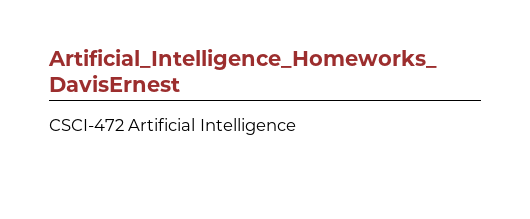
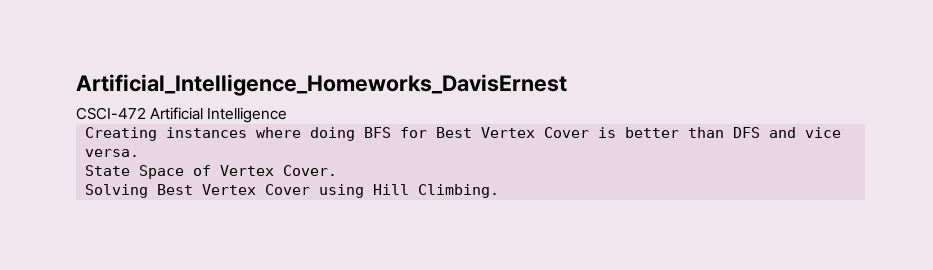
(296, 126) none -> [85,127,842,141] [85,149,140,157] [85,165,338,179] [85,184,500,198] // Creating instances where doing BFS for Best Vertex Cover is better than DFS and vice versa. // State Space of Vertex Cover. // Solving Best Vertex Cover using Hill Climbing.

